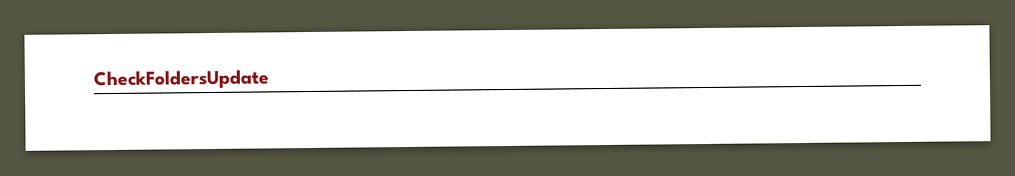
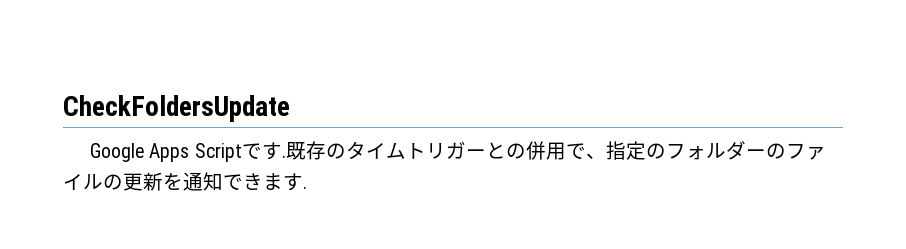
(269, 80) none -> [89,141,826,162] [63,172,307,191] // Google Apps Scriptです.既存のタイムトリガーとの併用で、指定のフォルダーのファイルの更新を通知できます.

